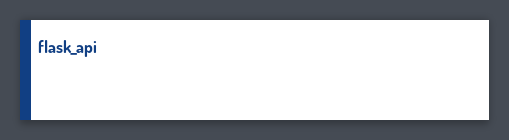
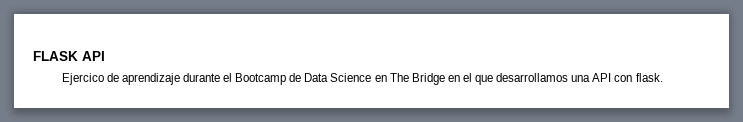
[38,40,97,57] flask_api -> [33,51,105,61] [61,73,663,85] FLASK API // Ejercico de aprendizaje durante el Bootcamp de Data Science en The Bridge en el que desarrollamos una API con flask.

